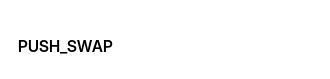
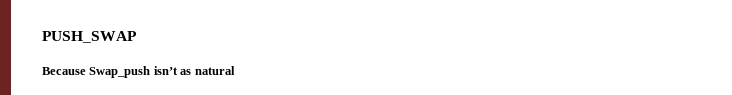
(113, 47) none -> [42,66,235,78] // Because Swap_push isn’t as natural

